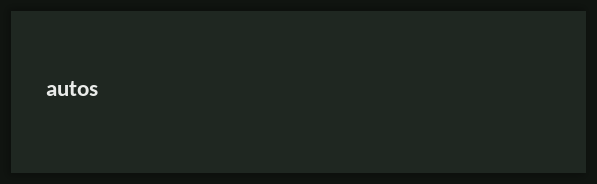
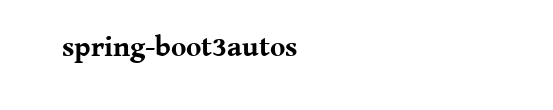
[46,81,98,96] autos -> [62,34,297,63] spring-boot3autos

